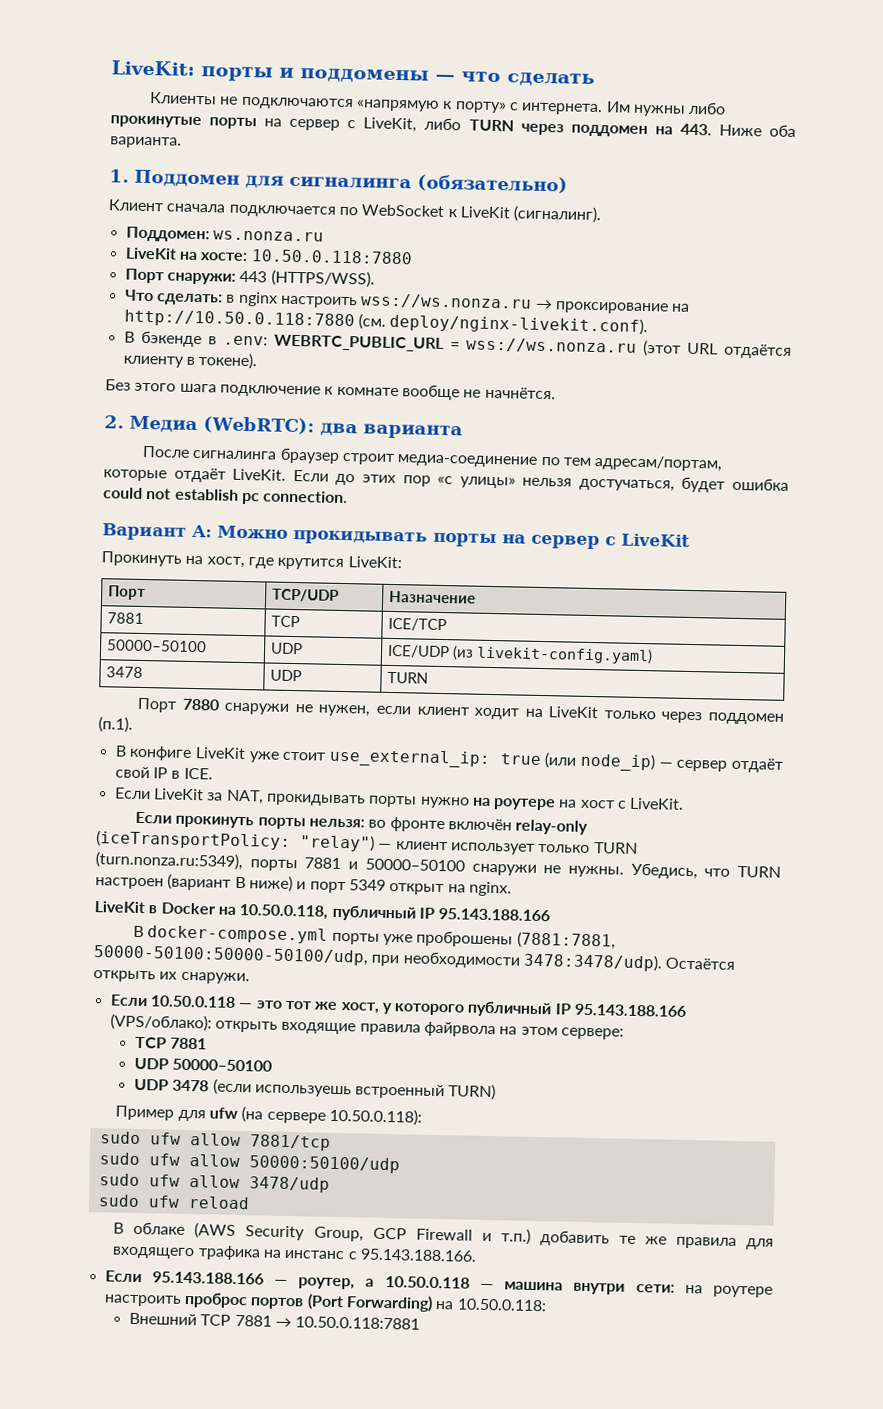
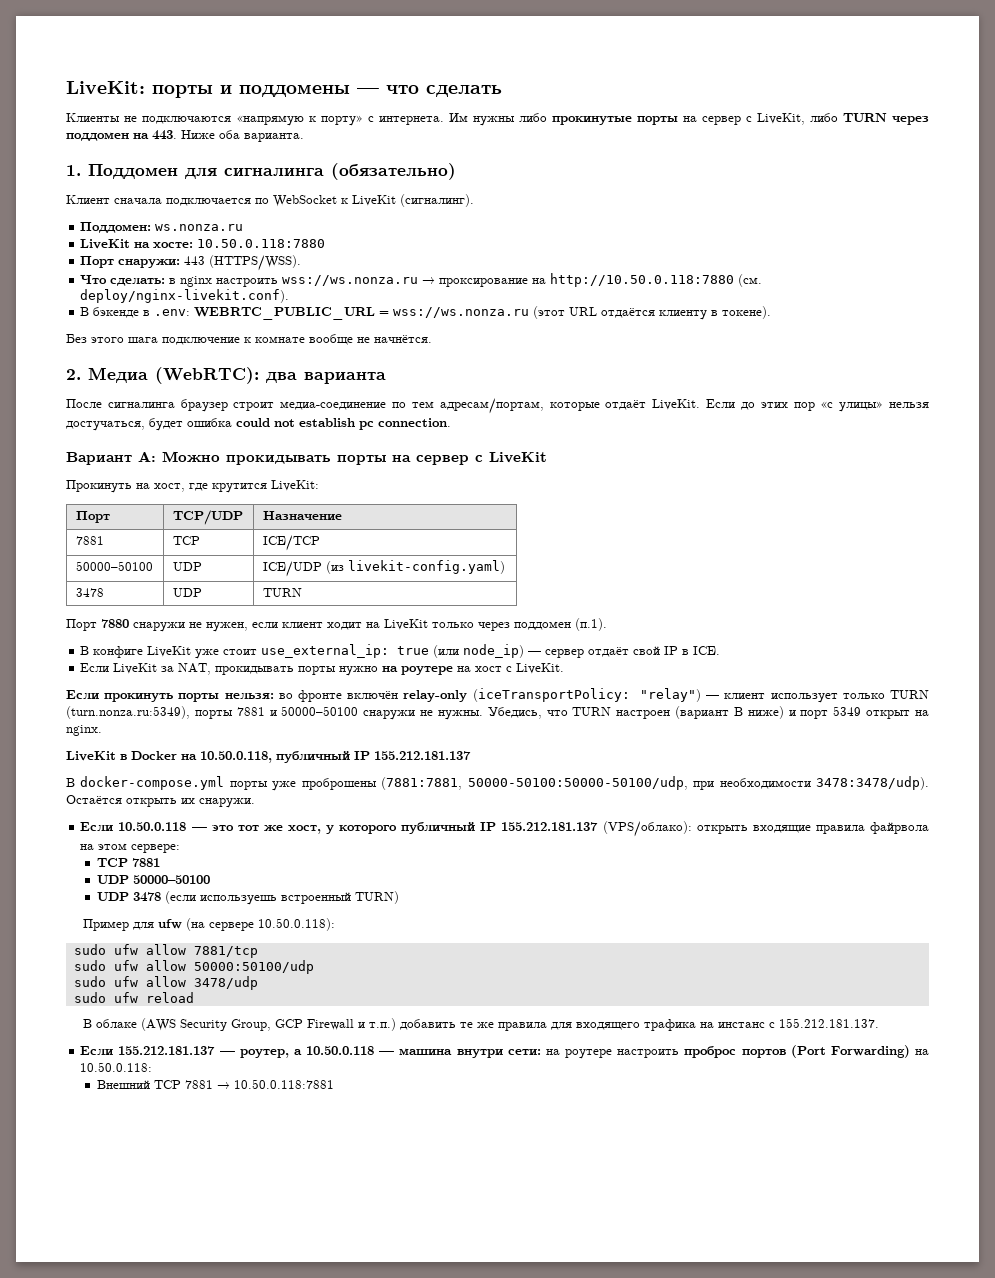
[438,907,551,922] 95.143.188.166 -> [374,751,471,760] 155.212.181.137
[574,1003,687,1017] 95.143.188.166 -> [501,822,599,831] 155.212.181.137
[359,1248,477,1262] [104,1270,264,1285] 95.143.188.166. // Если 95.143.188.166 -> [778,1018,879,1028] [80,1046,216,1055] 155.212.181.137. // Если 155.212.181.137

